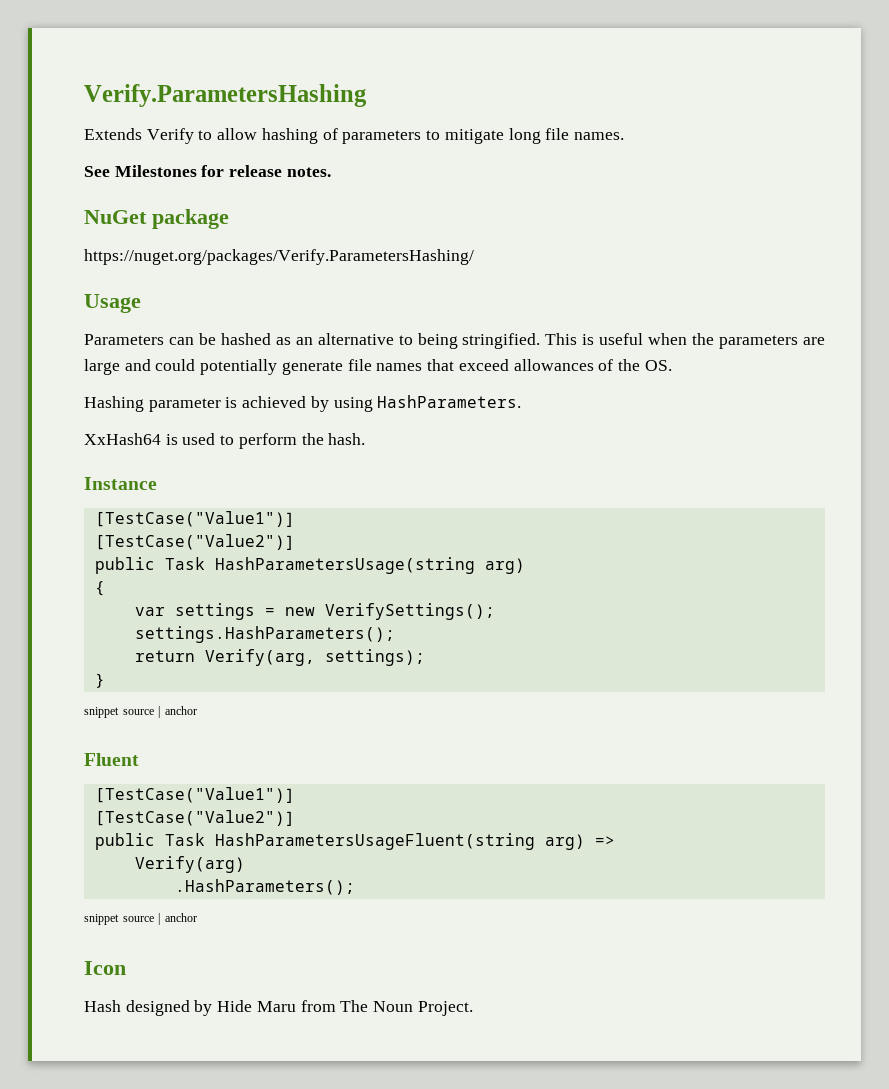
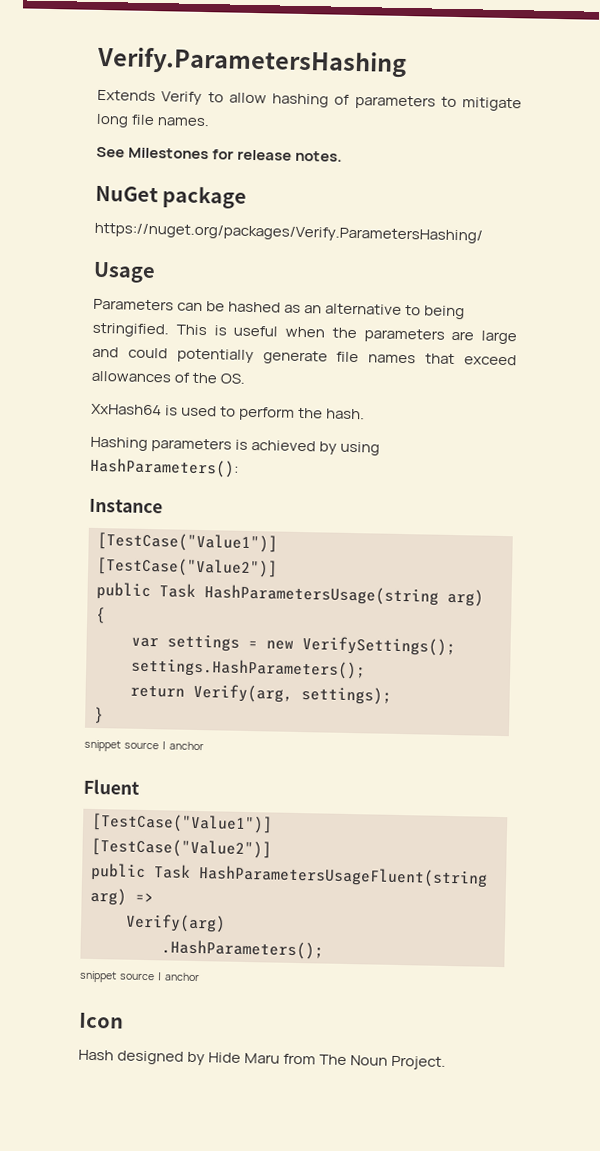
[84,395,522,412] // Hashing parameter is achieved by using HashParameters. -> (246, 378) none
(366, 439) none -> [90,436,381,456] [89,457,239,478] // Hashing parameters is achieved by using HashParameters():

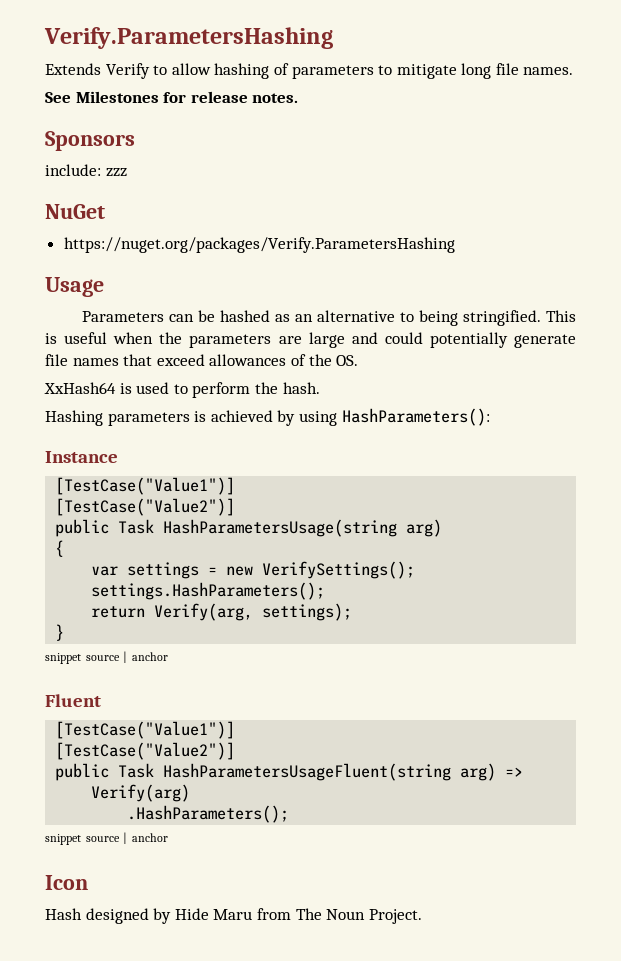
(344, 156) none -> [45,131,135,151] [45,164,127,177] // Sponsors // include: zzz
[162,186,248,209] [94,222,483,244] package // https://nuget.org/packages/Verify.ParametersHashing/ -> [63,237,455,253] // https://nuget.org/packages/Verify.ParametersHashing

